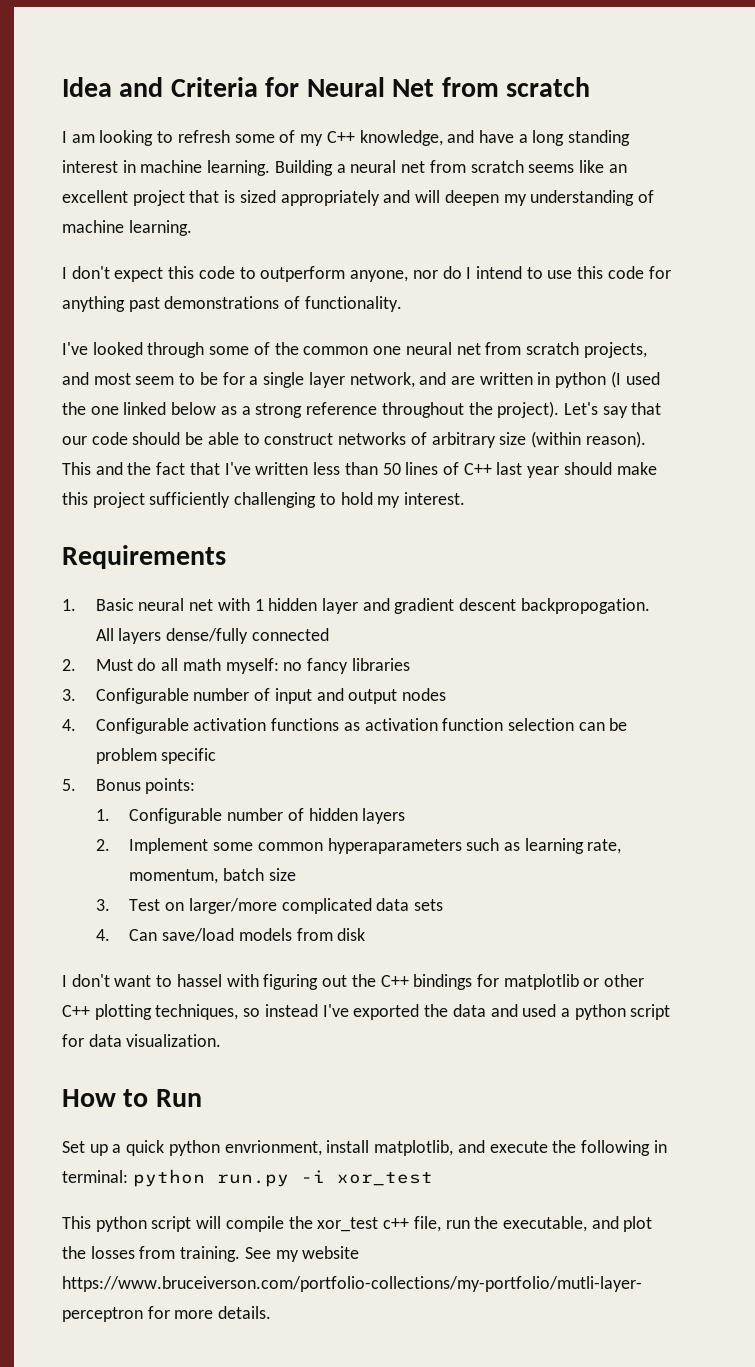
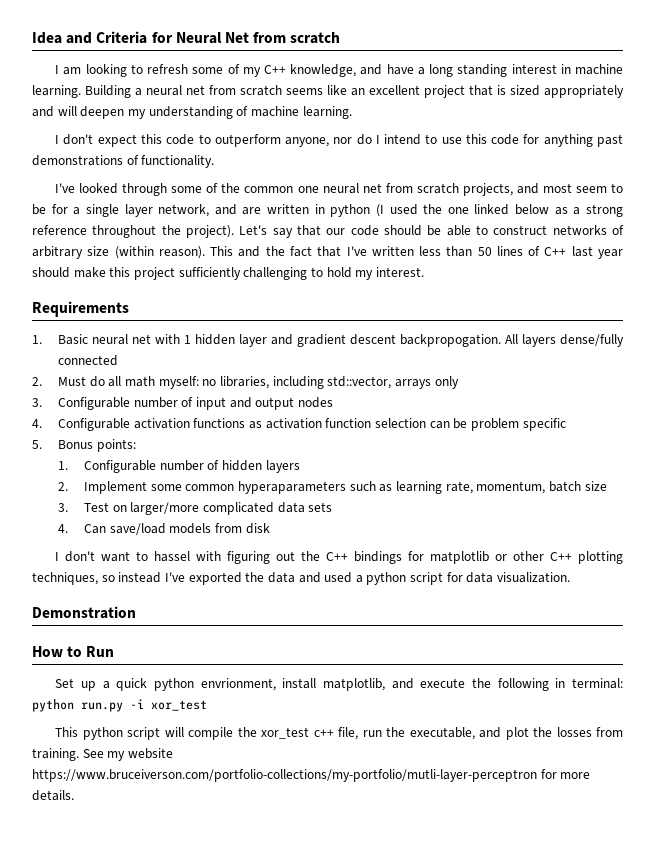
[307,658,410,674] fancy libraries -> [219,376,459,389] libraries, including std::vector, arrays only
(222, 1040) none -> [32,606,136,619] // Demonstration

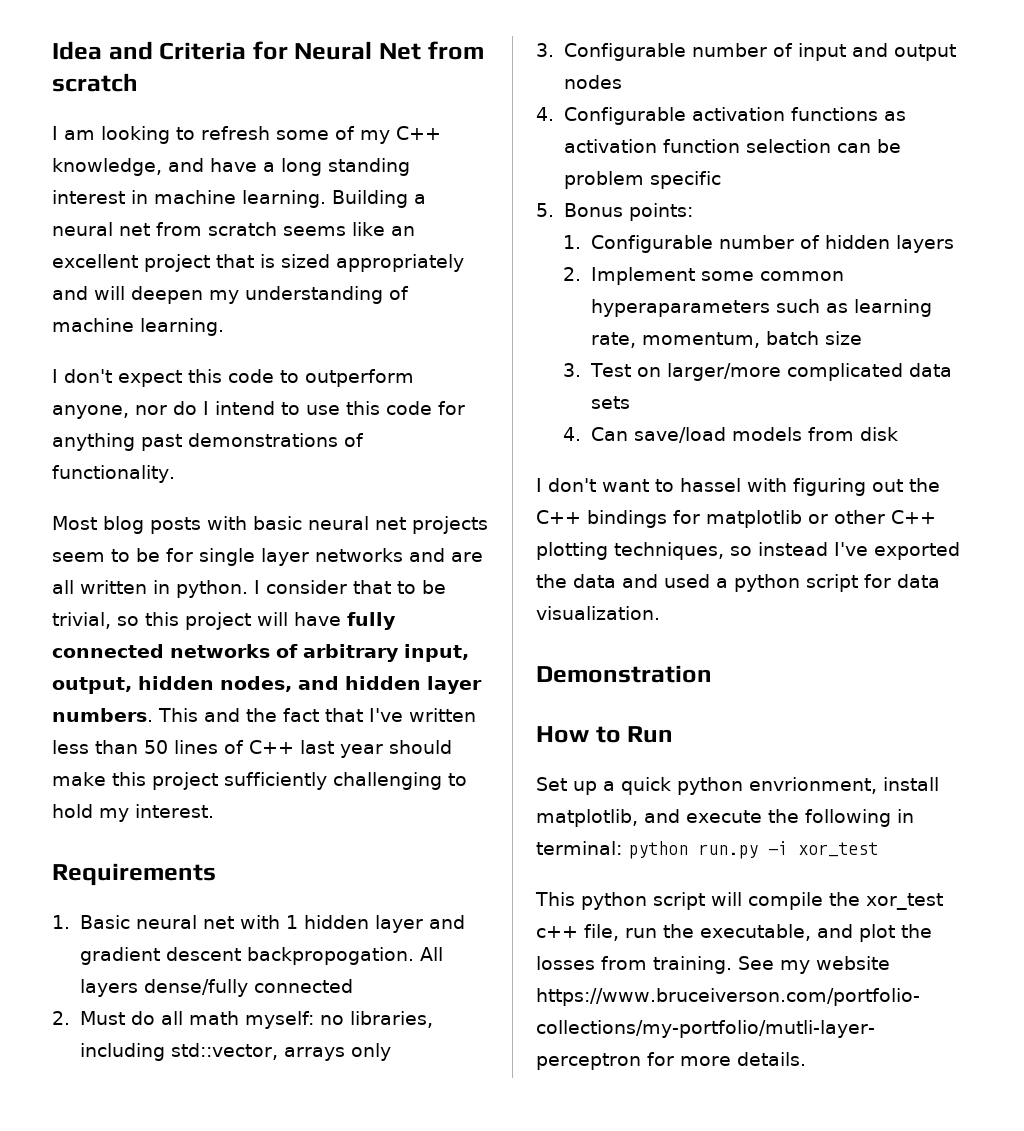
[55,183,572,196] I've looked through some of the common one neural net from scratch projects, and most -> [52,516,488,534] Most blog posts with basic neural net projects
[73,207,81,215] a -> (193, 555) none
[158,204,210,217] network, -> [315,548,403,562] networks
(262, 211) none -> [52,580,74,594] all
[330,204,624,217] [32,225,624,238] [32,246,205,259] python (I used the one linked below as a strong reference throughout the project). Let's say that our code should be able to construct networks of arbitrary size (within reason). -> [176,580,446,598] [52,612,396,630] [52,644,469,662] [52,676,482,694] [52,708,153,722] python. I consider that to be trivial, so this project will have fully connected networks of arbitrary input, output, hidden nodes, and hidden layer numbers.

